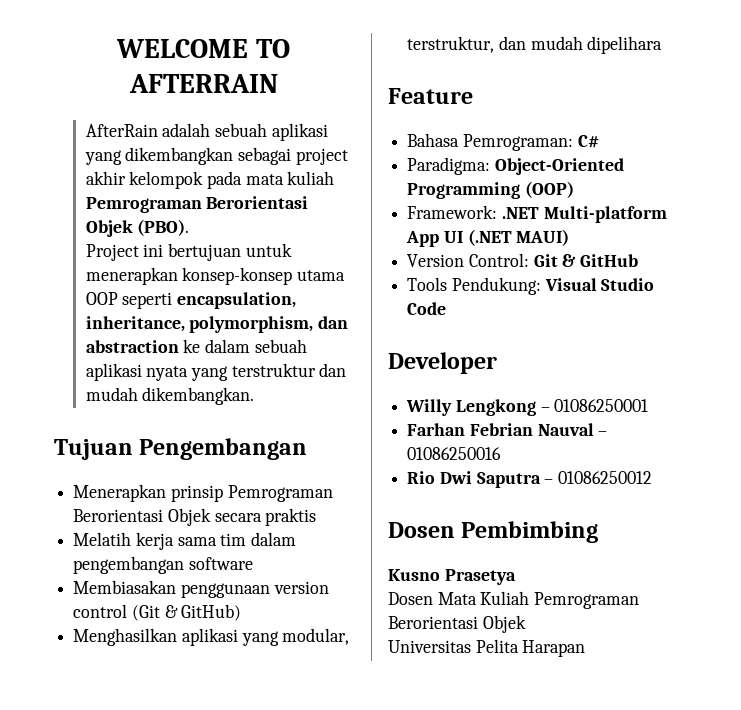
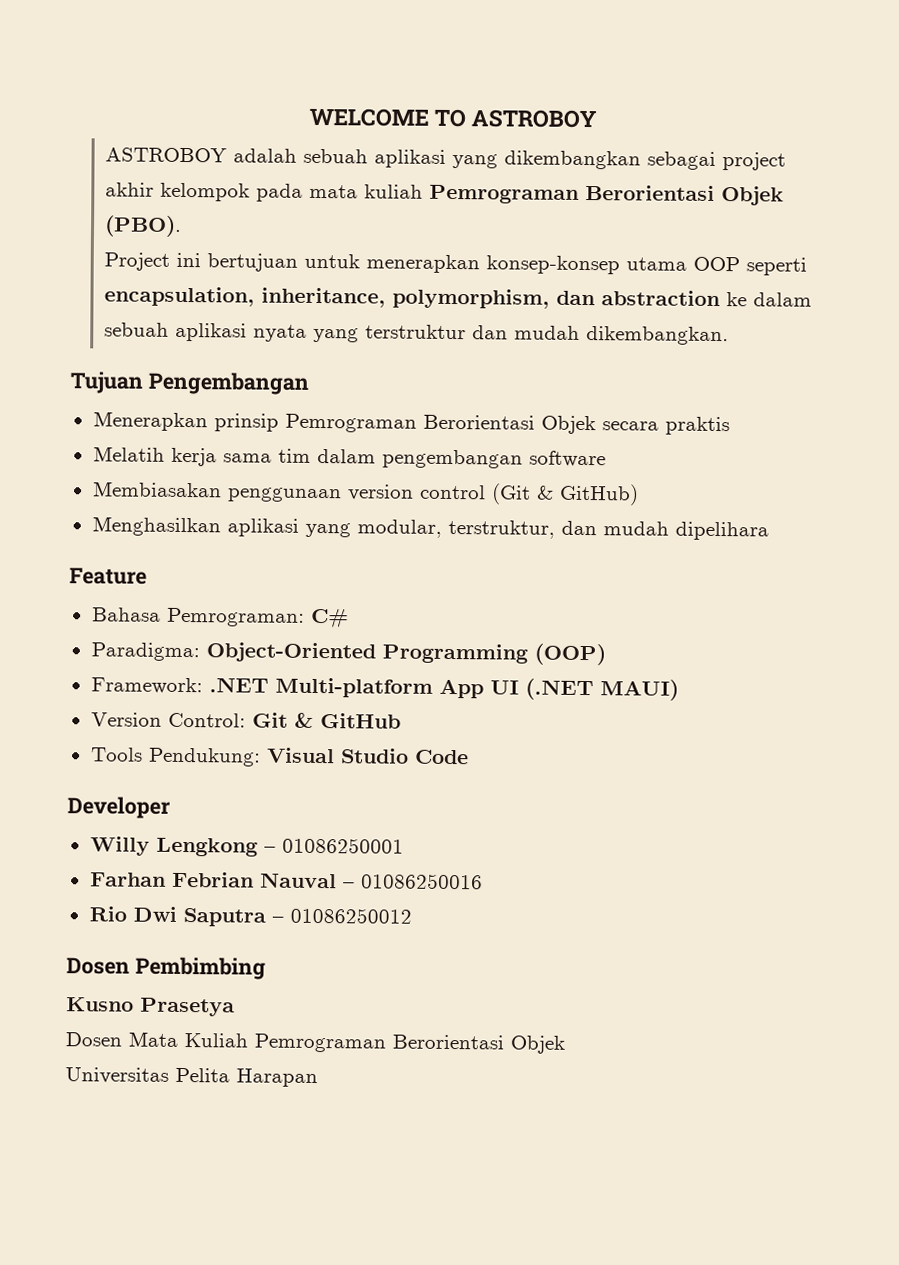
[128,74,278,93] [85,124,158,137] AFTERRAIN // AfterRain -> [471,109,598,129] [105,147,228,163] ASTROBOY // ASTROBOY

